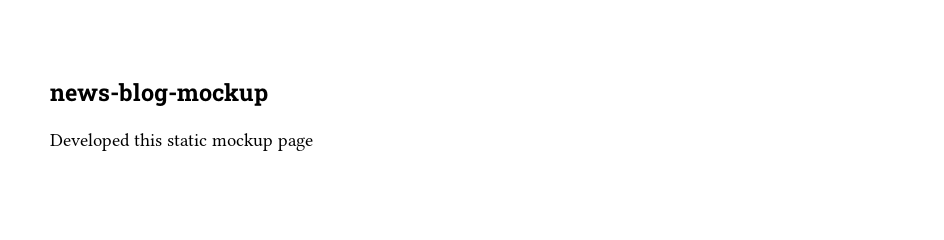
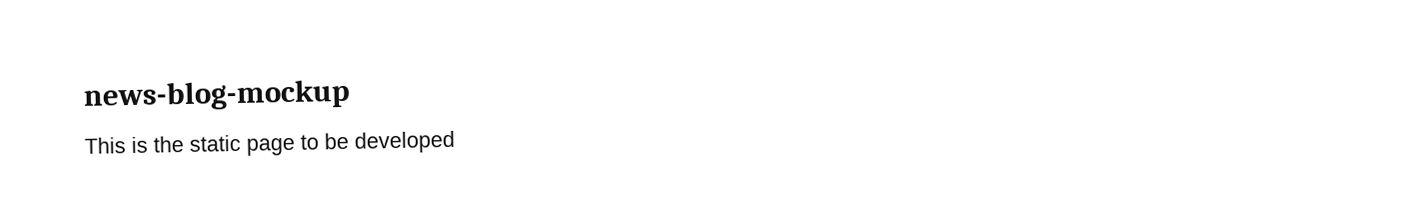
[50,133,313,151] Developed this static mockup page -> [84,130,455,156] This is the static page to be developed

